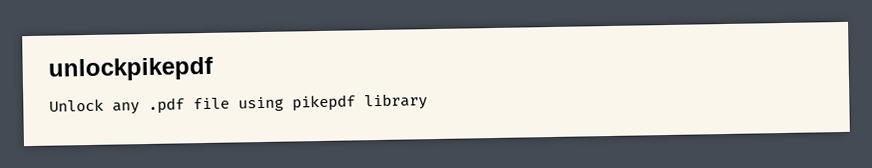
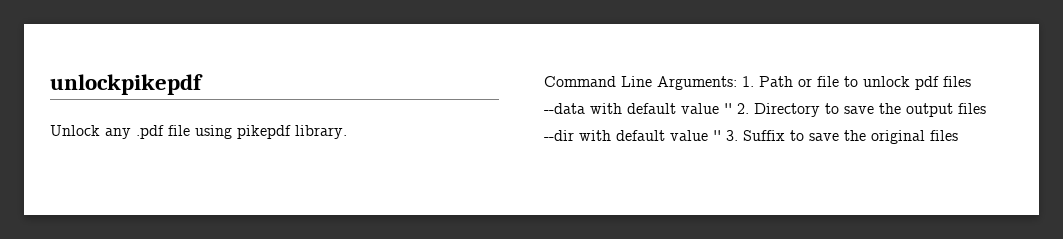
[364,93,428,111] library -> [295,125,347,139] [544,76,971,90] [544,103,986,117] [544,130,958,144] library. // Command Line Arguments: 1. Path or file to unlock pdf files --data with default value '' 2. Directory to save the output files --dir with default value '' 3. Suffix to save the original files

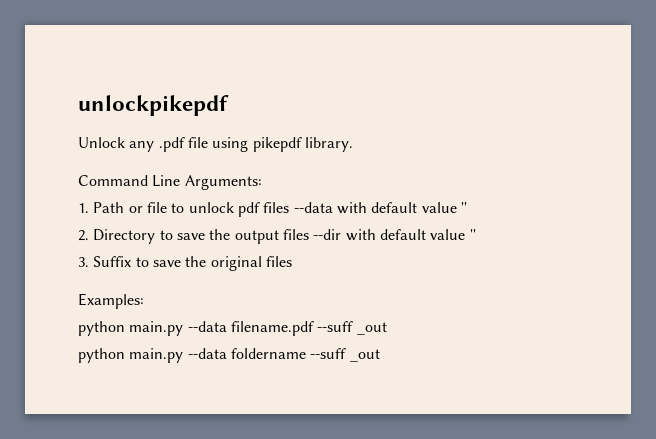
(737, 83) none -> (262, 182) //
(732, 108) none -> (467, 207) //
(721, 135) none -> (476, 234) //
(958, 135) none -> [78,293,144,309] [78,321,387,336] [78,348,380,363] // Examples: // python main.py --data filename.pdf --suff _out // python main.py --data foldername --suff _out

